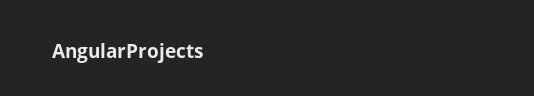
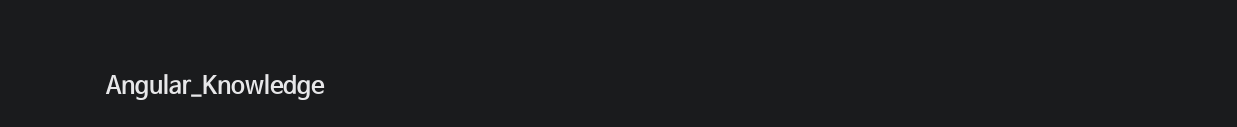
[52,43,203,63] AngularProjects -> [105,74,325,100] Angular_Knowledge

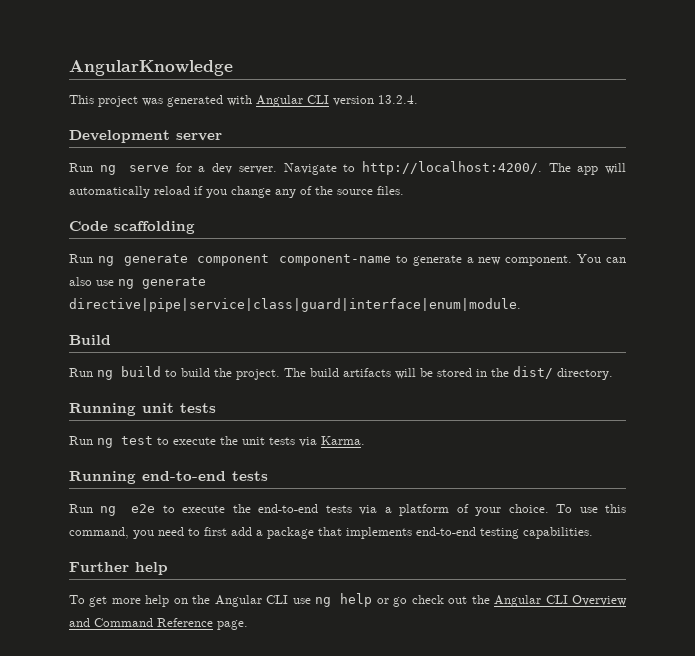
[105,74,325,100] Angular_Knowledge -> [69,60,233,76] [69,95,418,107] [69,130,222,143] [69,161,626,175] [69,186,404,198] [69,221,195,234] [69,254,626,266] [69,277,206,289] [69,298,521,312] [69,335,111,345] [69,366,613,380] [69,403,216,416] [69,436,365,448] [69,471,268,484] [69,504,627,516] [69,527,593,539] [69,562,168,575] [69,593,627,607] [69,618,248,630] AngularKnowledge // This project was generated with Angular CLI version 13.2.4. // Development server // Run ng serve for a dev server. Navigate to http://localhost:4200/. The app will automatically reload if you change any of the source files. // Code scaffolding // Run ng generate component component-name to generate a new component. You can also use ng generate directive|pipe|service|class|guard|interface|enum|module. // Build // Run ng build to build the project. The build artifacts will be stored in the dist/ directory. // Running unit tests // Run ng test to execute the unit tests via Karma. // Running end-to-end tests // Run ng e2e to execute the end-to-end tests via a platform of your choice. To use this command, you need to first add a package that implements end-to-end testing capabilities. // Further help // To get more help on the Angular CLI use ng help or go check out the Angular CLI Overview and Command Reference page.

